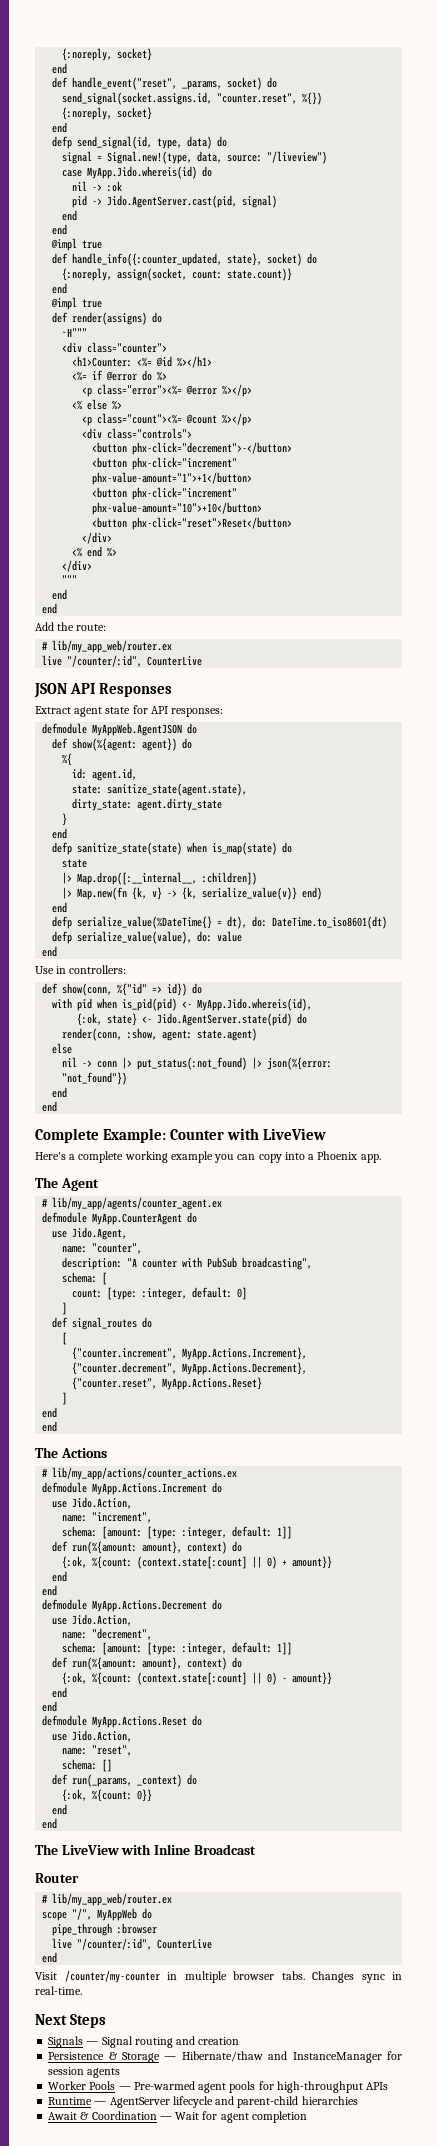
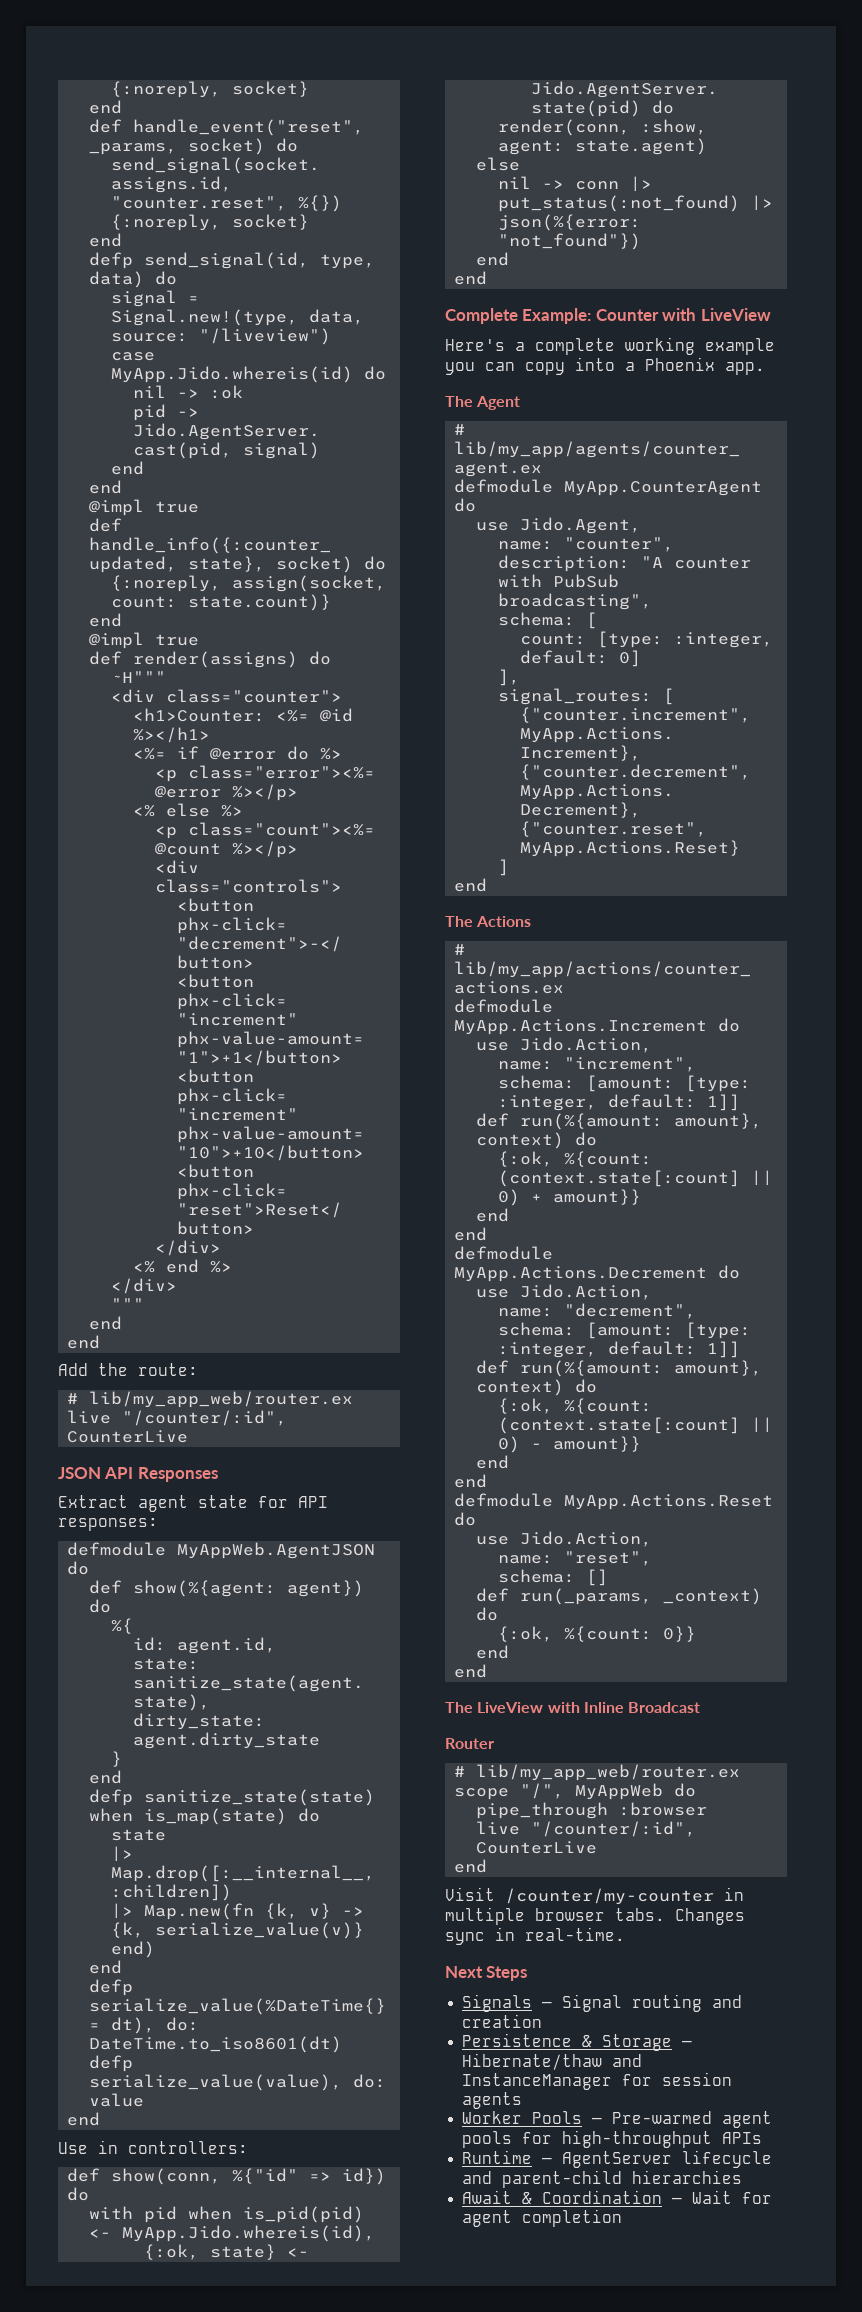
[62,1302,68,1315] [52,1317,153,1330] ] // def signal_routes do // -> [498,669,521,686] [498,688,653,705] ], // signal_routes:
[42,1421,58,1432] // end -> (488, 885) none

